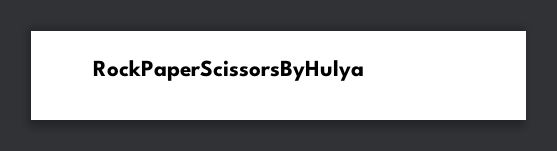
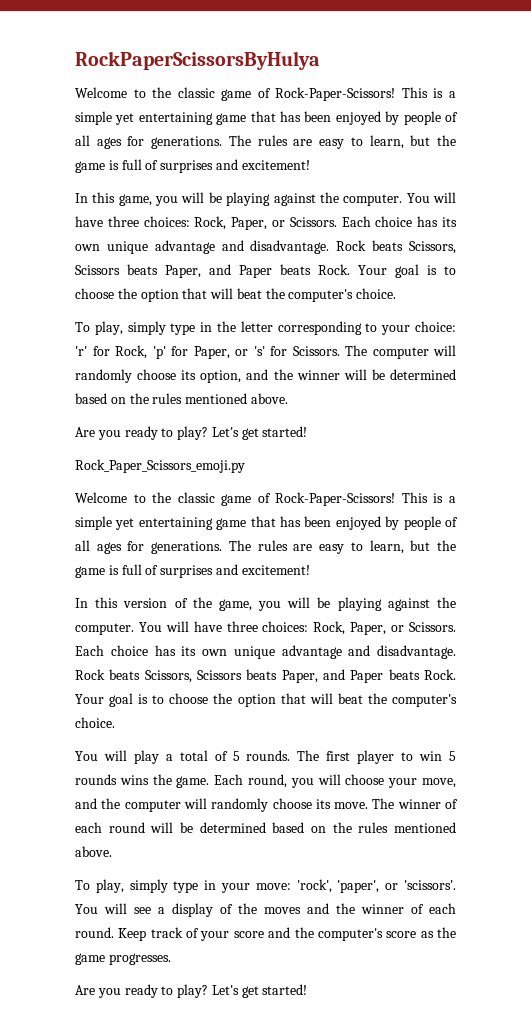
(364, 70) none -> [75,87,456,101] [75,111,458,125] [75,135,456,149] [75,159,310,173] [75,192,457,206] [75,216,458,230] [75,240,456,254] [75,264,456,278] [75,288,397,302] [75,321,457,335] [75,345,456,359] [75,369,456,383] [75,393,288,404] [75,426,308,440] [75,459,245,473] [75,492,456,506] [75,516,458,530] [75,540,456,554] [75,564,310,578] [75,597,456,611] [75,621,457,635] [75,645,456,659] [75,669,456,683] [75,693,457,707] [75,717,115,728] [75,750,456,764] [75,774,457,788] [75,798,459,812] [75,822,457,833] [75,846,112,857] [75,879,457,893] [75,903,456,917] [75,927,457,941] [75,953,171,965] [75,984,308,998] // Welcome to the classic game of Rock-Paper-Scissors! This is a simple yet entertaining game that has been enjoyed by people of all ages for generations. The rules are easy to learn, but the game is full of surprises and excitement! // In this game, you will be playing against the computer. You will have three choices: Rock, Paper, or Scissors. Each choice has its own unique advantage and disadvantage. Rock beats Scissors, Scissors beats Paper, and Paper beats Rock. Your goal is to choose the option that will beat the computer's choice. // To play, simply type in the letter corresponding to your choice: 'r' for Rock, 'p' for Paper, or 's' for Scissors. The computer will randomly choose its option, and the winner will be determined based on the rules mentioned above. // Are you ready to play? Let's get started! // Rock_Paper_Scissors_emoji.py // Welcome to the classic game of Rock-Paper-Scissors! This is a simple yet entertaining game that has been enjoyed by people of all ages for generations. The rules are easy to learn, but the game is full of surprises and excitement! // In this version of the game, you will be playing against the computer. You will have three choices: Rock, Paper, or Scissors. Each choice has its own unique advantage and disadvantage. Rock beats Scissors, Scissors beats Paper, and Paper beats Rock. Your goal is to choose the option that will beat the computer's choice. // You will play a total of 5 rounds. The first player to win 5 rounds wins the game. Each round, you will choose your move, and the computer will randomly choose its move. The winner of each round will be determined based on the rules mentioned above. // To play, simply type in your move: 'rock', 'paper', or 'scissors'. You will see a display of the moves and the winner of each round. Keep track of your score and the computer's score as the game progresses. // Are you ready to play? Let's get started!

